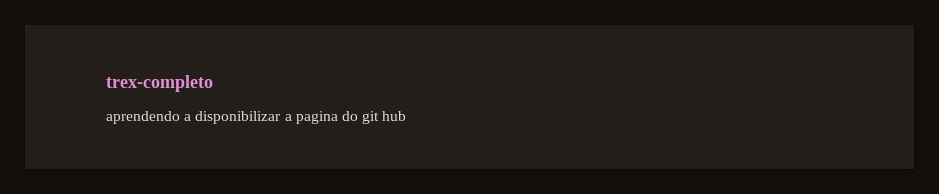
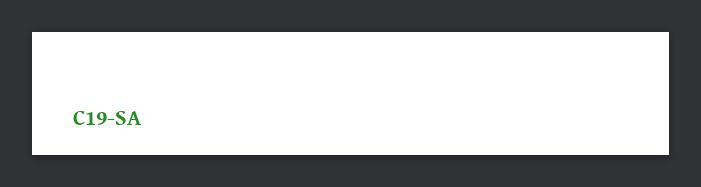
[106,75,213,92] [106,111,407,124] trex-completo // aprendendo a disponibilizar a pagina do git hub -> [73,110,141,125] C19-SA

